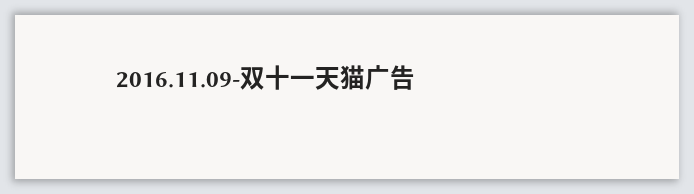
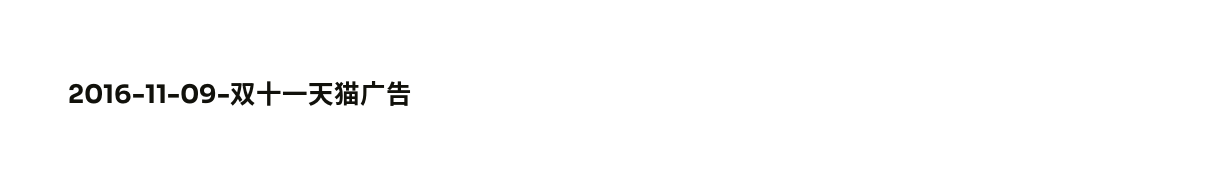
[116,72,240,88] 2016.11.09- -> [68,83,230,104] 2016-11-09-

